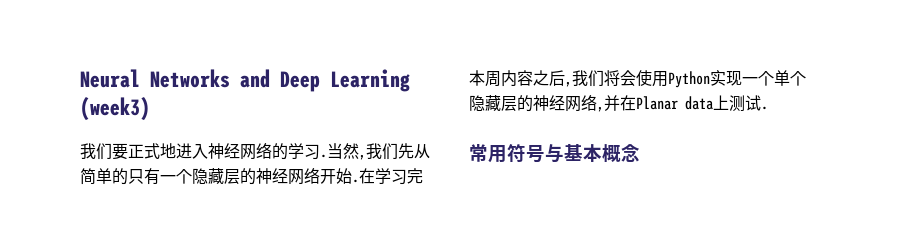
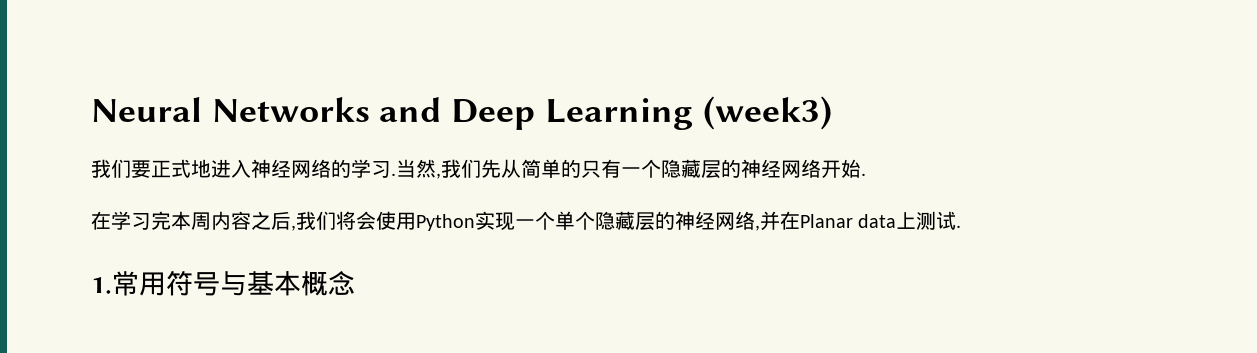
(359, 181) none -> (866, 174) //
(768, 108) none -> [91,277,112,294] 1.

